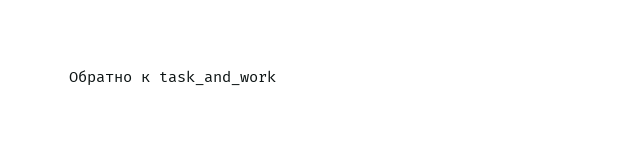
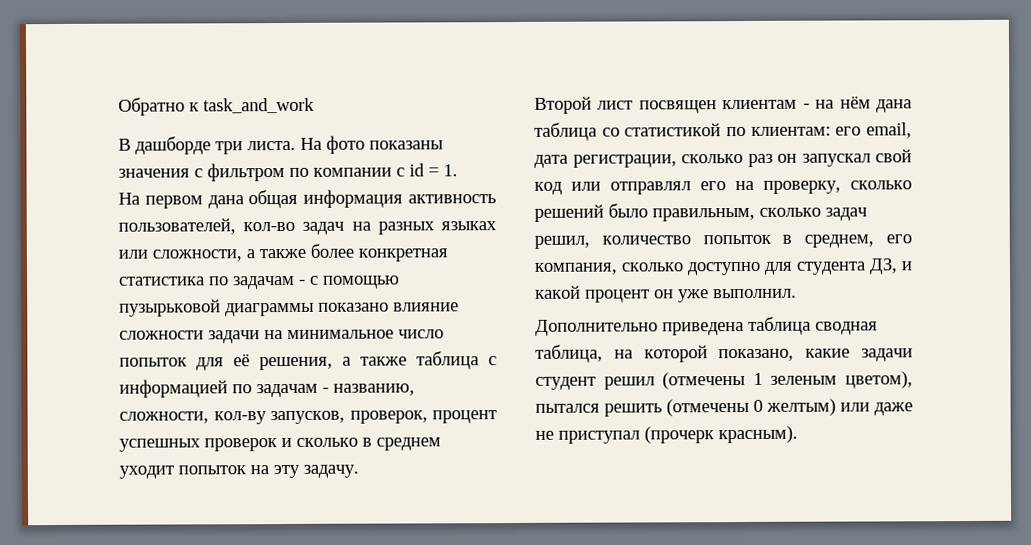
(276, 78) none -> [118,135,443,155] [118,163,458,182] [118,189,497,209] [118,218,497,235] [118,243,448,262] [119,275,400,290] [119,299,459,317] [119,329,444,344] [119,351,497,371] [119,379,415,398] [119,410,497,425] [119,437,441,452] [119,464,359,479] [534,96,912,114] [534,122,912,141] [534,149,912,168] [534,180,912,195] [534,203,867,222] [534,234,912,249] [534,258,912,276] [535,285,797,303] [535,316,878,336] [535,344,913,363] [535,371,913,390] [535,398,913,417] [535,425,798,444] // В дашборде три листа. На фото показаны значения с фильтром по компании с id = 1. // На первом дана общая информация активность пользователей, кол-во задач на разных языках или сложности, а также более конкретная статистика по задачам - с помощью пузырьковой диаграммы показано влияние сложности задачи на минимальное число попыток для её решения, а также таблица с информацией по задачам - названию, сложности, кол-ву запусков, проверок, процент успешных проверок и сколько в среднем уходит попыток на эту задачу. // Второй лист посвящен клиентам - на нём дана таблица со статистикой по клиентам: его email, дата регистрации, сколько раз он запускал свой код или отправлял его на проверку, сколько решений было правильным, сколько задач решил, количество попыток в среднем, его компания, сколько доступно для студента ДЗ, и какой процент он уже выполнил. // Дополнительно приведена таблица сводная таблица, на которой показано, какие задачи студент решил (отмечены 1 зеленым цветом), пытался решить (отмечены 0 желтым) или даже не приступал (прочерк красным).

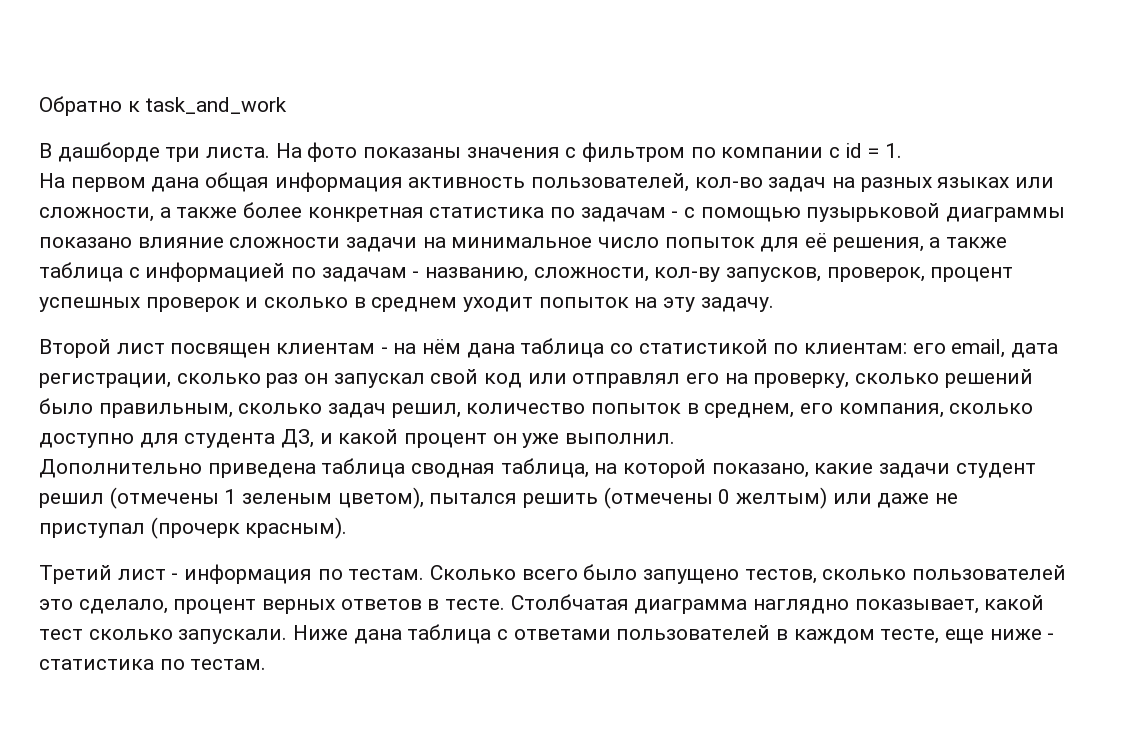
(798, 434) none -> [39,564,1067,584] [39,594,1045,614] [39,624,1055,644] [39,659,267,670] // Третий лист - информация по тестам. Сколько всего было запущено тестов, сколько пользователей это сделало, процент верных ответов в тесте. Столбчатая диаграмма наглядно показывает, какой тест сколько запускали. Ниже дана таблица с ответами пользователей в каждом тесте, еще ниже - статистика по тестам.

